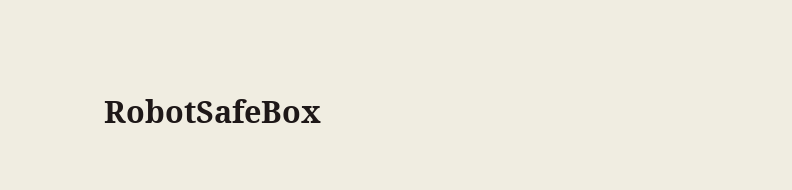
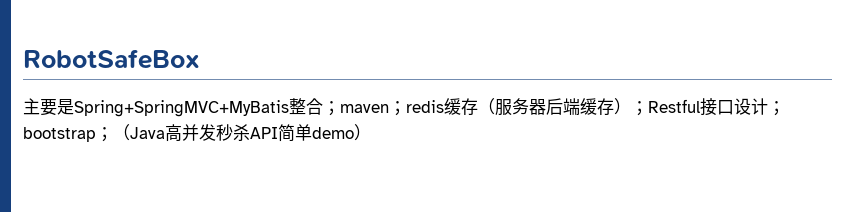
(321, 111) none -> [23,98,785,117] [23,124,371,142] // 主要是Spring+SpringMVC+MyBatis整合；maven；redis缓存（服务器后端缓存）；Restful接口设计；bootstrap；（Java高并发秒杀API简单demo）

